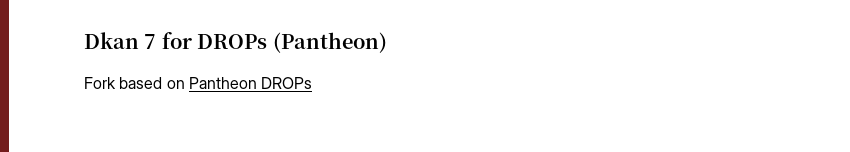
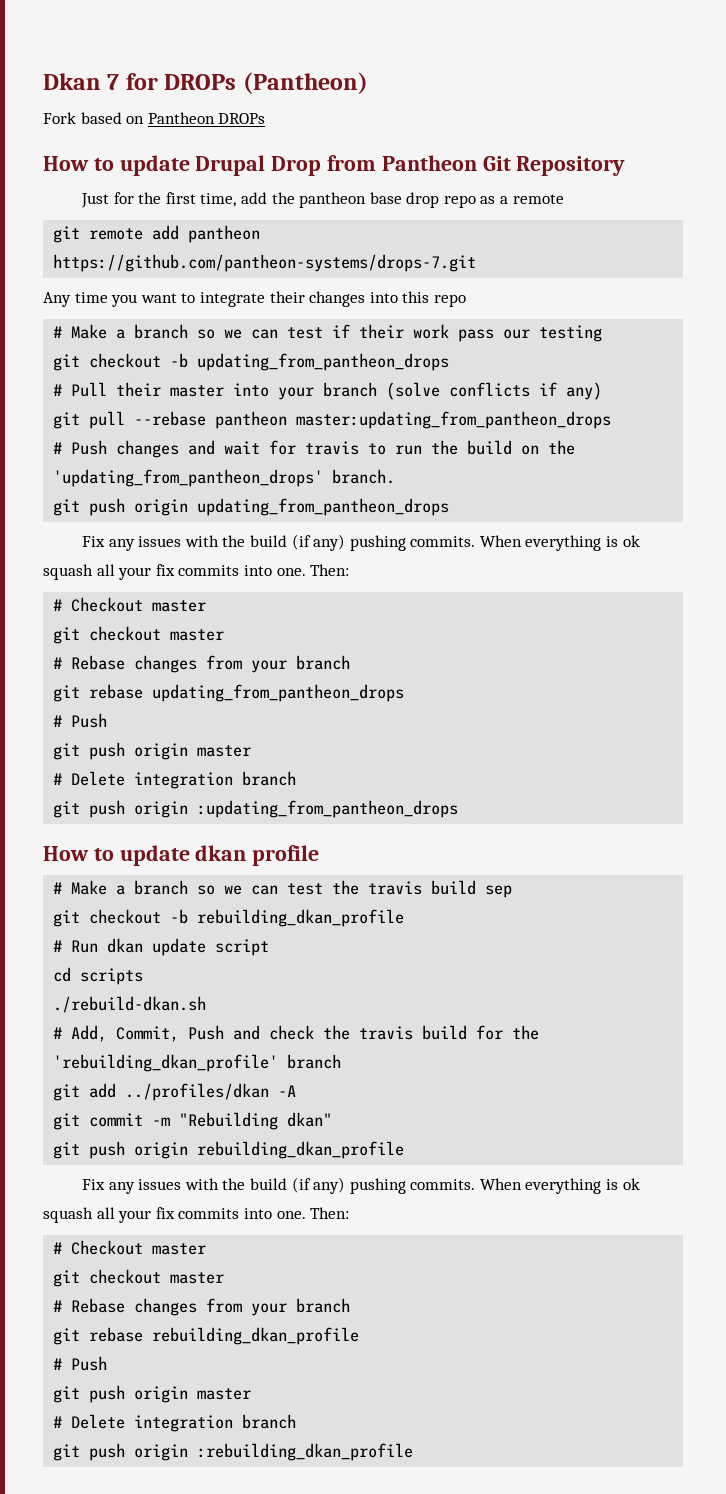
(313, 83) none -> [43,155,626,176] [81,192,564,208] [53,225,261,243] [53,254,477,272] [43,291,466,307] [53,324,603,342] [53,353,450,371] [53,382,603,400] [53,411,612,429] [53,440,576,458] [53,469,396,487] [53,498,450,516] [82,534,640,551] [43,564,350,580] [53,597,207,612] [53,626,225,644] [53,655,351,673] [53,684,405,702] [53,713,108,728] [53,742,252,760] [53,771,297,789] [53,800,459,818] [43,845,320,866] [53,880,513,898] [53,909,405,927] [53,938,270,956] [53,967,144,985] [53,996,207,1013] [53,1025,540,1042] [53,1054,342,1072] [53,1083,297,1101] [53,1112,333,1130] [53,1141,405,1159] [82,1177,640,1194] [43,1207,350,1223] [53,1240,207,1255] [53,1269,225,1287] [53,1298,351,1316] [53,1327,360,1345] [53,1356,108,1371] [53,1385,252,1403] [53,1414,297,1432] [53,1443,414,1461] // How to update Drupal Drop from Pantheon Git Repository // Just for the first time, add the pantheon base drop repo as a remote // git remote add pantheon https://github.com/pantheon-systems/drops-7.git // Any time you want to integrate their changes into this repo // # Make a branch so we can test if their work pass our testing // git checkout -b updating_from_pantheon_drops // # Pull their master into your branch (solve conflicts if any) // git pull --rebase pantheon master:updating_from_pantheon_drops // # Push changes and wait for travis to run the build on the 'updating_from_pantheon_drops' branch. // git push origin updating_from_pantheon_drops // Fix any issues with the build (if any) pushing commits. When everything is ok squash all your fix commits into one. Then: // # Checkout master // git checkout master // # Rebase changes from your branch // git rebase updating_from_pantheon_drops // # Push // git push origin master // # Delete integration branch // git push origin :updating_from_pantheon_drops // How to update dkan profile // # Make a branch so we can test the travis build sep // git checkout -b rebuilding_dkan_profile // # Run dkan update script // cd scripts // ./rebuild-dkan.sh // # Add, Commit, Push and check the travis build for the 'rebuilding_dkan_profile' branch // git add ../profiles/dkan -A // git commit -m "Rebuilding dkan" // git push origin rebuilding_dkan_profile // Fix any issues with the build (if any) pushing commits. When everything is ok squash all your fix commits into one. Then: // # Checkout master // git checkout master // # Rebase changes from your branch // git rebase rebuilding_dkan_profile // # Push // git push origin master // # Delete integration branch // git push origin :rebuilding_dkan_profile

